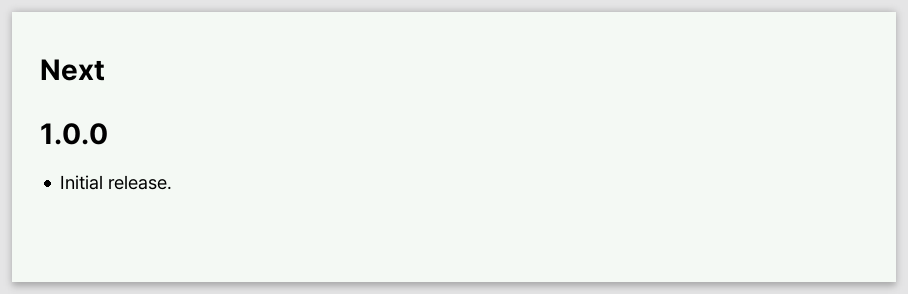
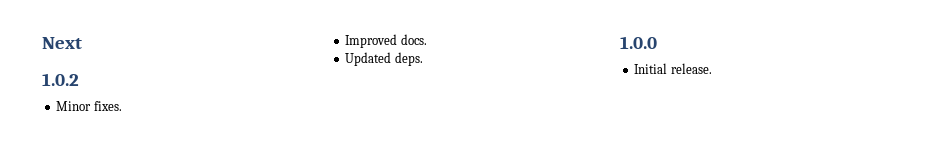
(105, 70) none -> [42,73,79,86] [56,101,122,111] [345,34,427,48] [345,52,423,66] // 1.0.2 // Minor fixes. // Improved docs. // Updated deps.

